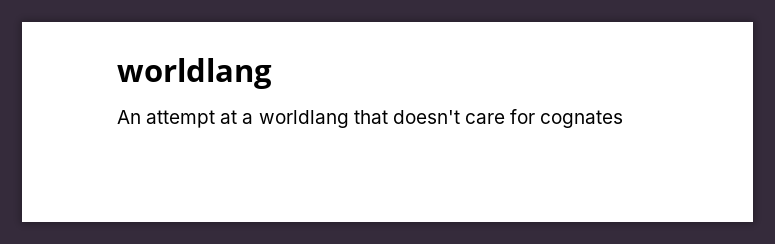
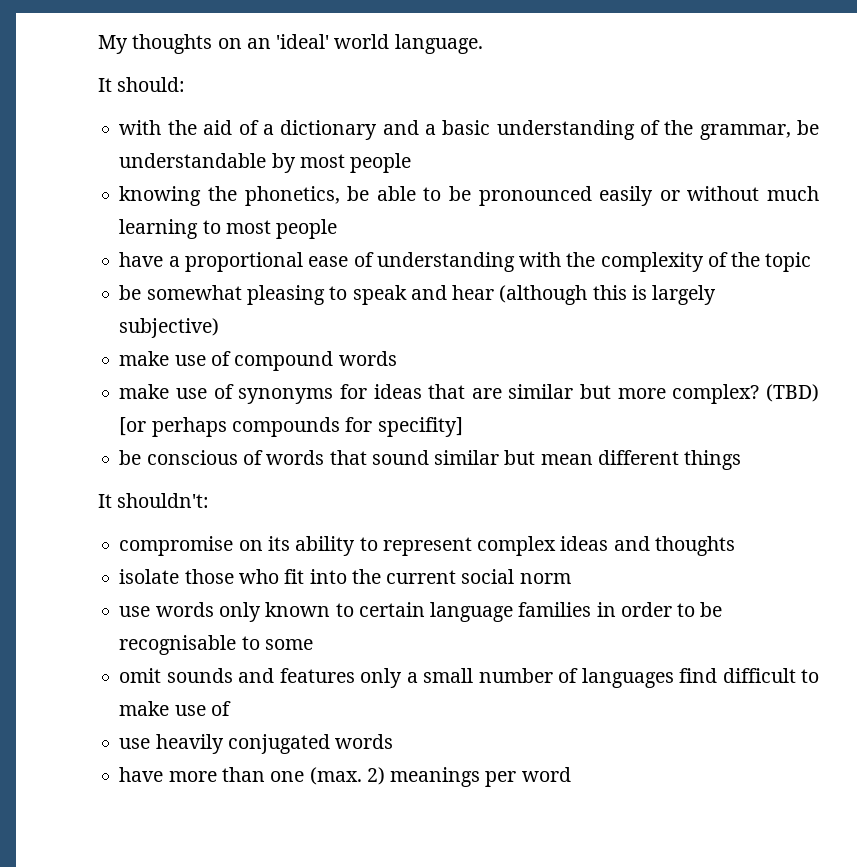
[117,58,272,89] [117,109,624,128] worldlang // An attempt at a worldlang that doesn't care for cognates -> [98,34,483,54] [98,77,186,92] [119,120,820,140] [119,153,412,173] [119,186,820,206] [119,219,338,239] [119,252,812,272] [119,285,717,305] [119,318,220,338] [119,351,397,371] [119,384,819,404] [119,417,463,437] [119,450,742,470] [98,493,210,508] [119,536,735,556] [119,569,571,584] [119,602,723,622] [119,635,313,655] [119,668,819,688] [119,701,231,716] [119,734,394,754] [119,767,571,787] My thoughts on an 'ideal' world language. // It should: // with the aid of a dictionary and a basic understanding of the grammar, be understandable by most people // knowing the phonetics, be able to be pronounced easily or without much learning to most people // have a proportional ease of understanding with the complexity of the topic // be somewhat pleasing to speak and hear (although this is largely subjective) // make use of compound words // make use of synonyms for ideas that are similar but more complex? (TBD) [or perhaps compounds for specifity] // be conscious of words that sound similar but mean different things // It shouldn't: // compromise on its ability to represent complex ideas and thoughts // isolate those who fit into the current social norm // use words only known to certain language families in order to be recognisable to some // omit sounds and features only a small number of languages find difficult to make use of // use heavily conjugated words // have more than one (max. 2) meanings per word

